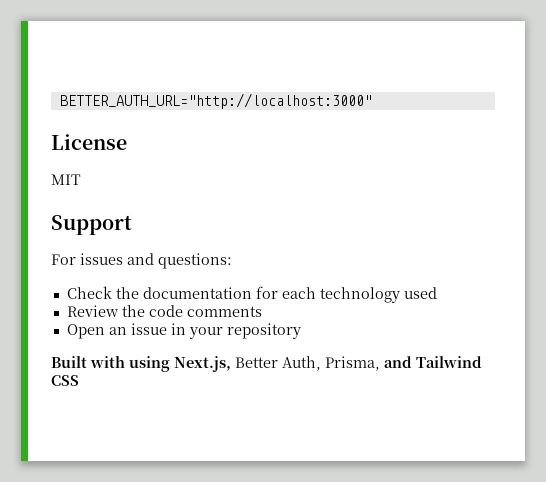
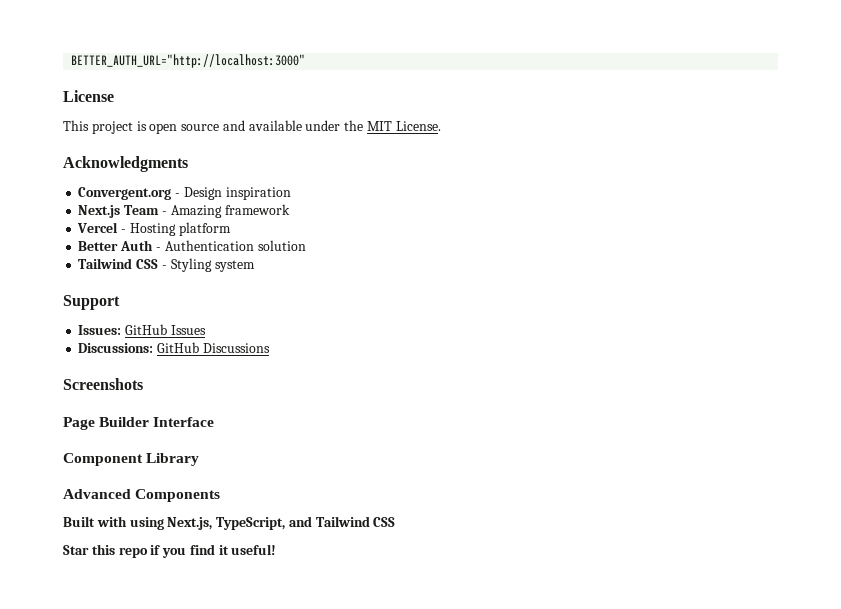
[51,174,81,185] [51,215,132,235] [51,253,232,269] [66,286,437,303] [66,305,262,317] [66,323,301,339] MIT // Support // For issues and questions: // Check the documentation for each technology used // Review the code comments // Open an issue in your repository -> [63,120,441,134] [63,156,188,172] [78,187,291,200] [78,204,290,218] [77,222,231,236] [78,240,306,251] [78,258,255,272] [63,295,120,310] [78,324,206,335] [78,342,270,353] [63,378,143,390] [63,417,215,430] [63,453,200,466] [63,489,221,502] This project is open source and available under the MIT License. // Acknowledgments // Convergent.org - Design inspiration // Next.js Team - Amazing framework // Vercel - Hosting platform // Better Auth - Authentication solution // Tailwind CSS - Styling system // Support // Issues: GitHub Issues // Discussions: GitHub Discussions // Screenshots // Page Builder Interface // Component Library // Advanced Components
[235,356,380,371] Better Auth, Prisma, -> [216,517,286,530] TypeScript,
(79, 380) none -> [63,544,277,558] // Star this repo if you find it useful!

